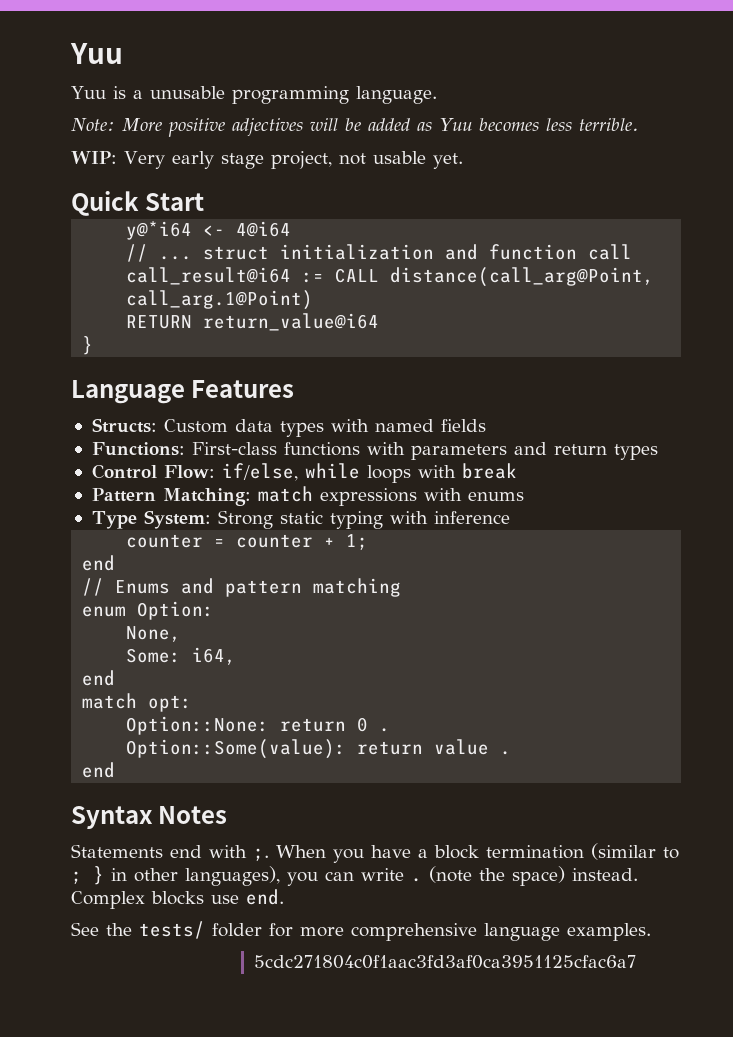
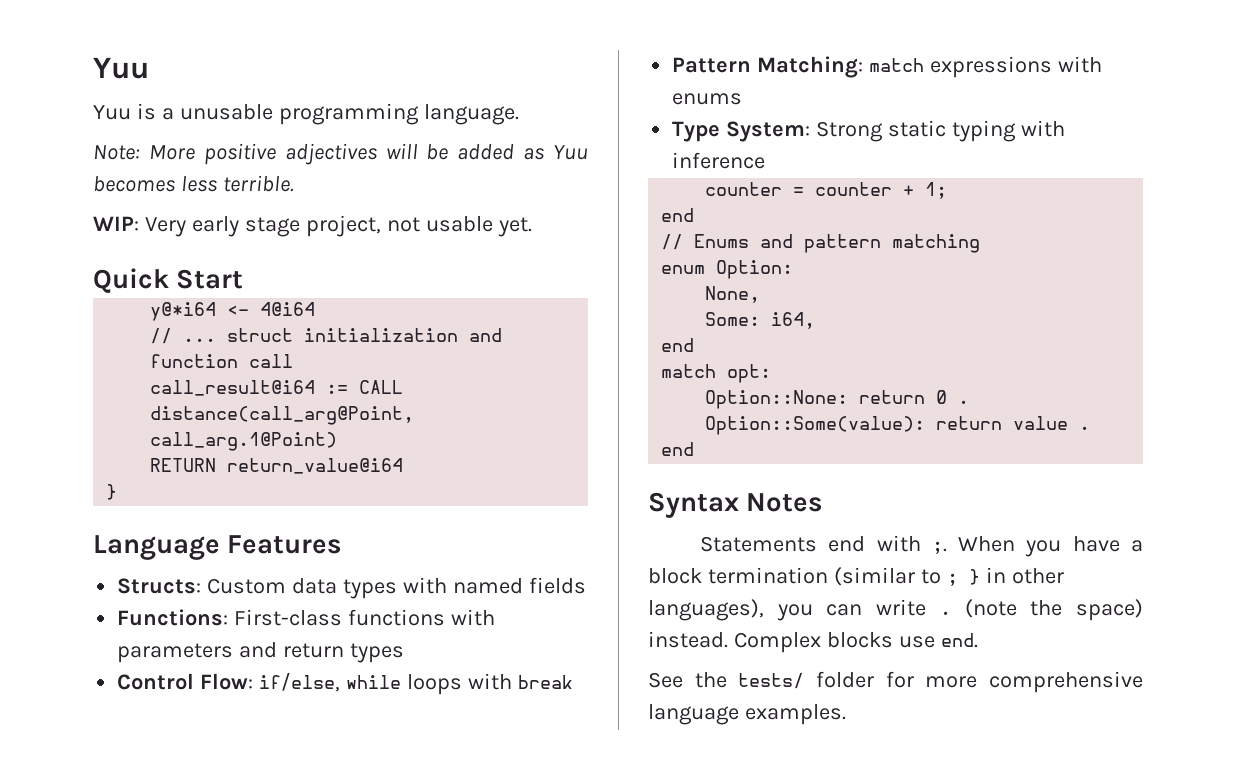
[254,955,636,969] // 5cdc271804c0f1aac3fd3af0ca3951125cfac6a7 -> (846, 714) none

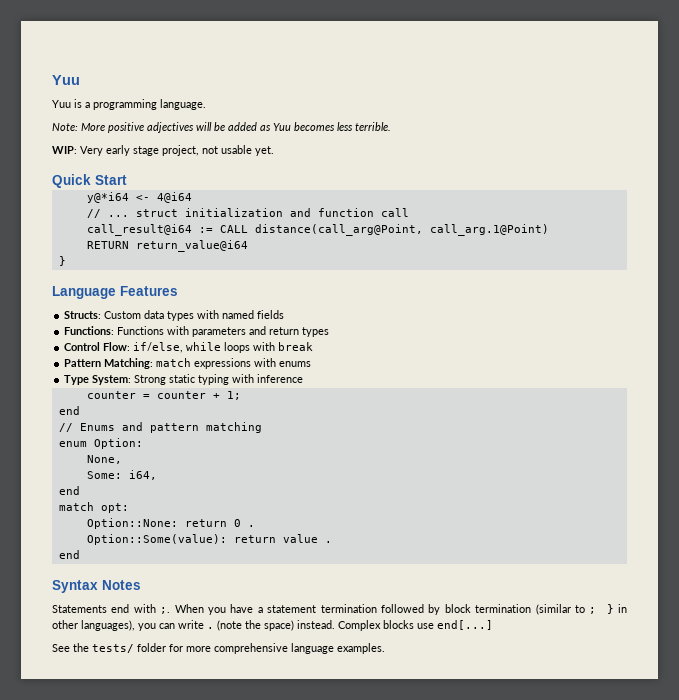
[179,104,273,120] unusable -> (90, 105) none
[234,609,446,626] First-class functions -> [117,326,165,335] Functions
(1143, 546) none -> [267,604,441,615] statement termination followed by
[940,633,978,648] end. -> [437,620,493,630] end[...]

